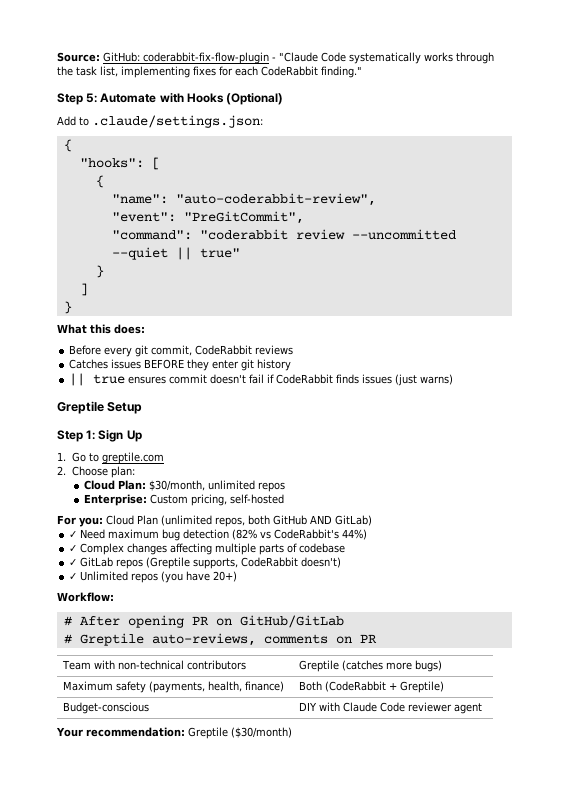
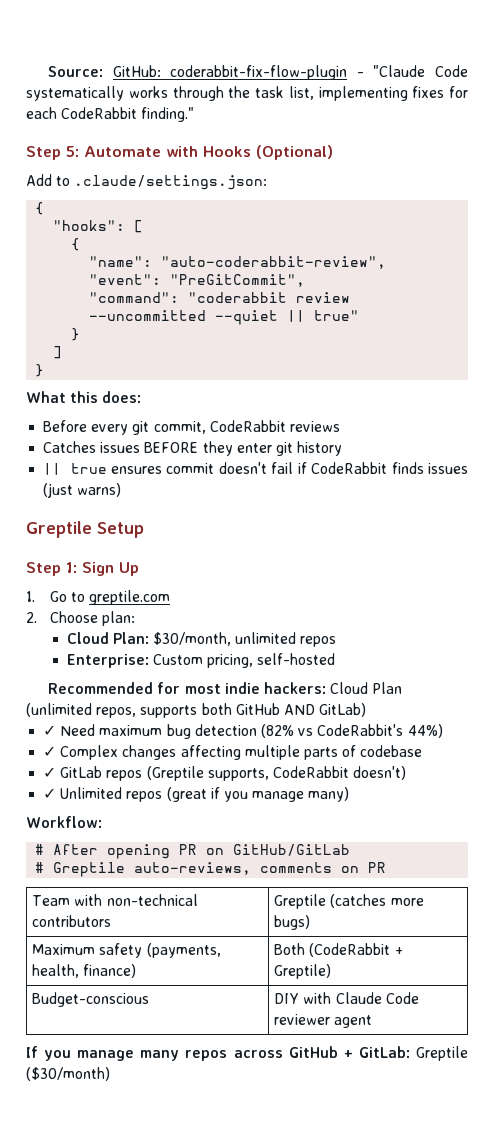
[57,515,103,527] For you: -> [48,682,326,694] Recommended for most indie hackers:
(245, 522) none -> [140,705,198,718] supports
[161,571,238,583] (you have 20+) -> [166,787,350,802] (great if you manage many)
[56,727,185,737] Your recommendation: -> [26,1046,410,1061] If you manage many repos across GitHub + GitLab:

